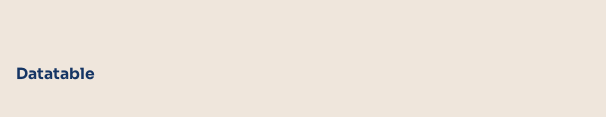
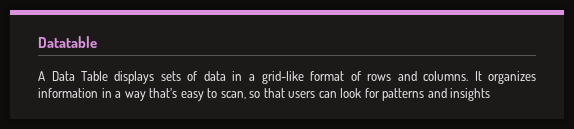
(95, 73) none -> [38,71,536,84] [38,88,491,101] // A Data Table displays sets of data in a grid-like format of rows and columns. It organizes information in a way that’s easy to scan, so that users can look for patterns and insights

